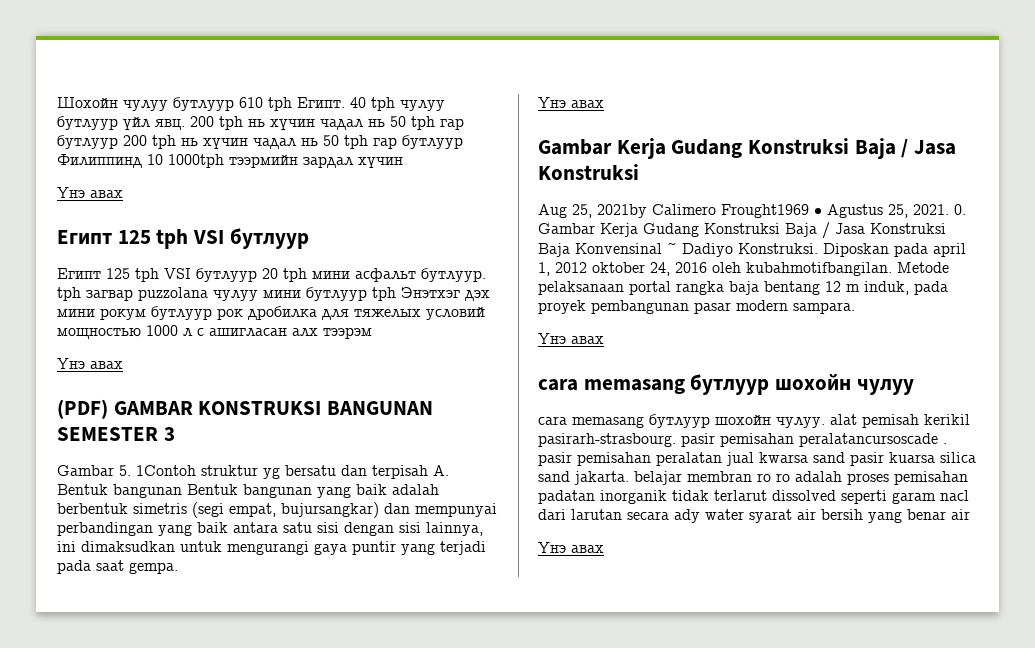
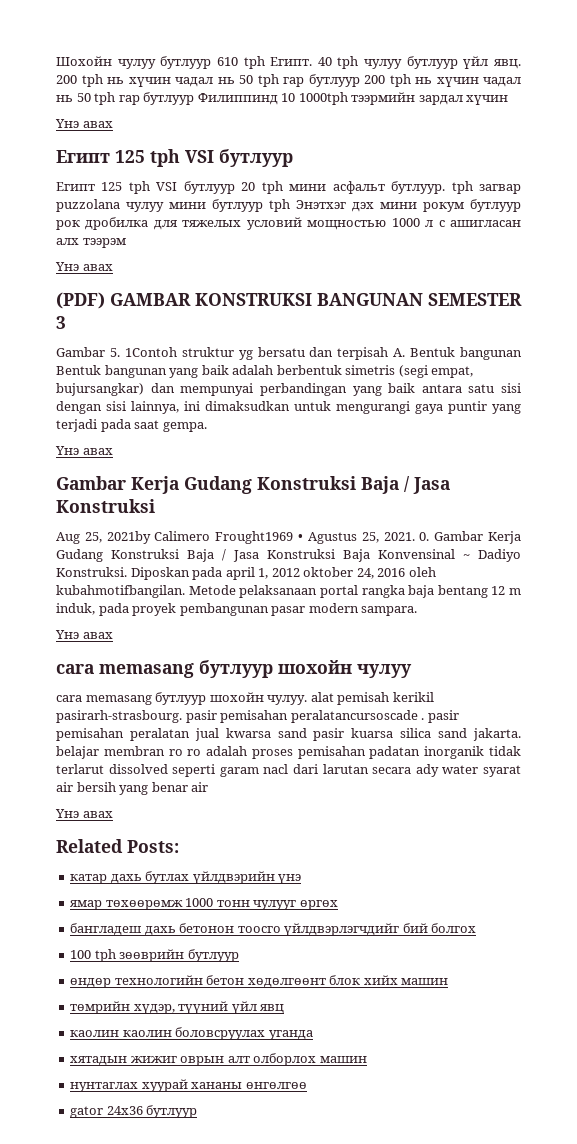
(604, 549) none -> [56,839,179,853] [70,871,302,884] [70,898,338,910] [70,923,477,936] [70,949,239,962] [70,975,449,988] [70,1001,285,1014] [70,1027,313,1040] [70,1053,367,1066] [70,1079,307,1092] [70,1105,198,1118] // Related Posts: // катар дахь бутлах үйлдвэрийн үнэ // ямар төхөөрөмж 1000 тонн чулууг өргөх // бангладеш дахь бетонон тоосго үйлдвэрлэгчдийг бий болгох // 100 tph зөөврийн бутлуур // өндөр технологийн бетон хөдөлгөөнт блок хийх машин // төмрийн хүдэр, түүний үйл явц // каолин каолин боловсруулах уганда // хятадын жижиг оврын алт олборлох машин // нунтаглах хуурай хананы өнгөлгөө // gator 24x36 бутлуур

